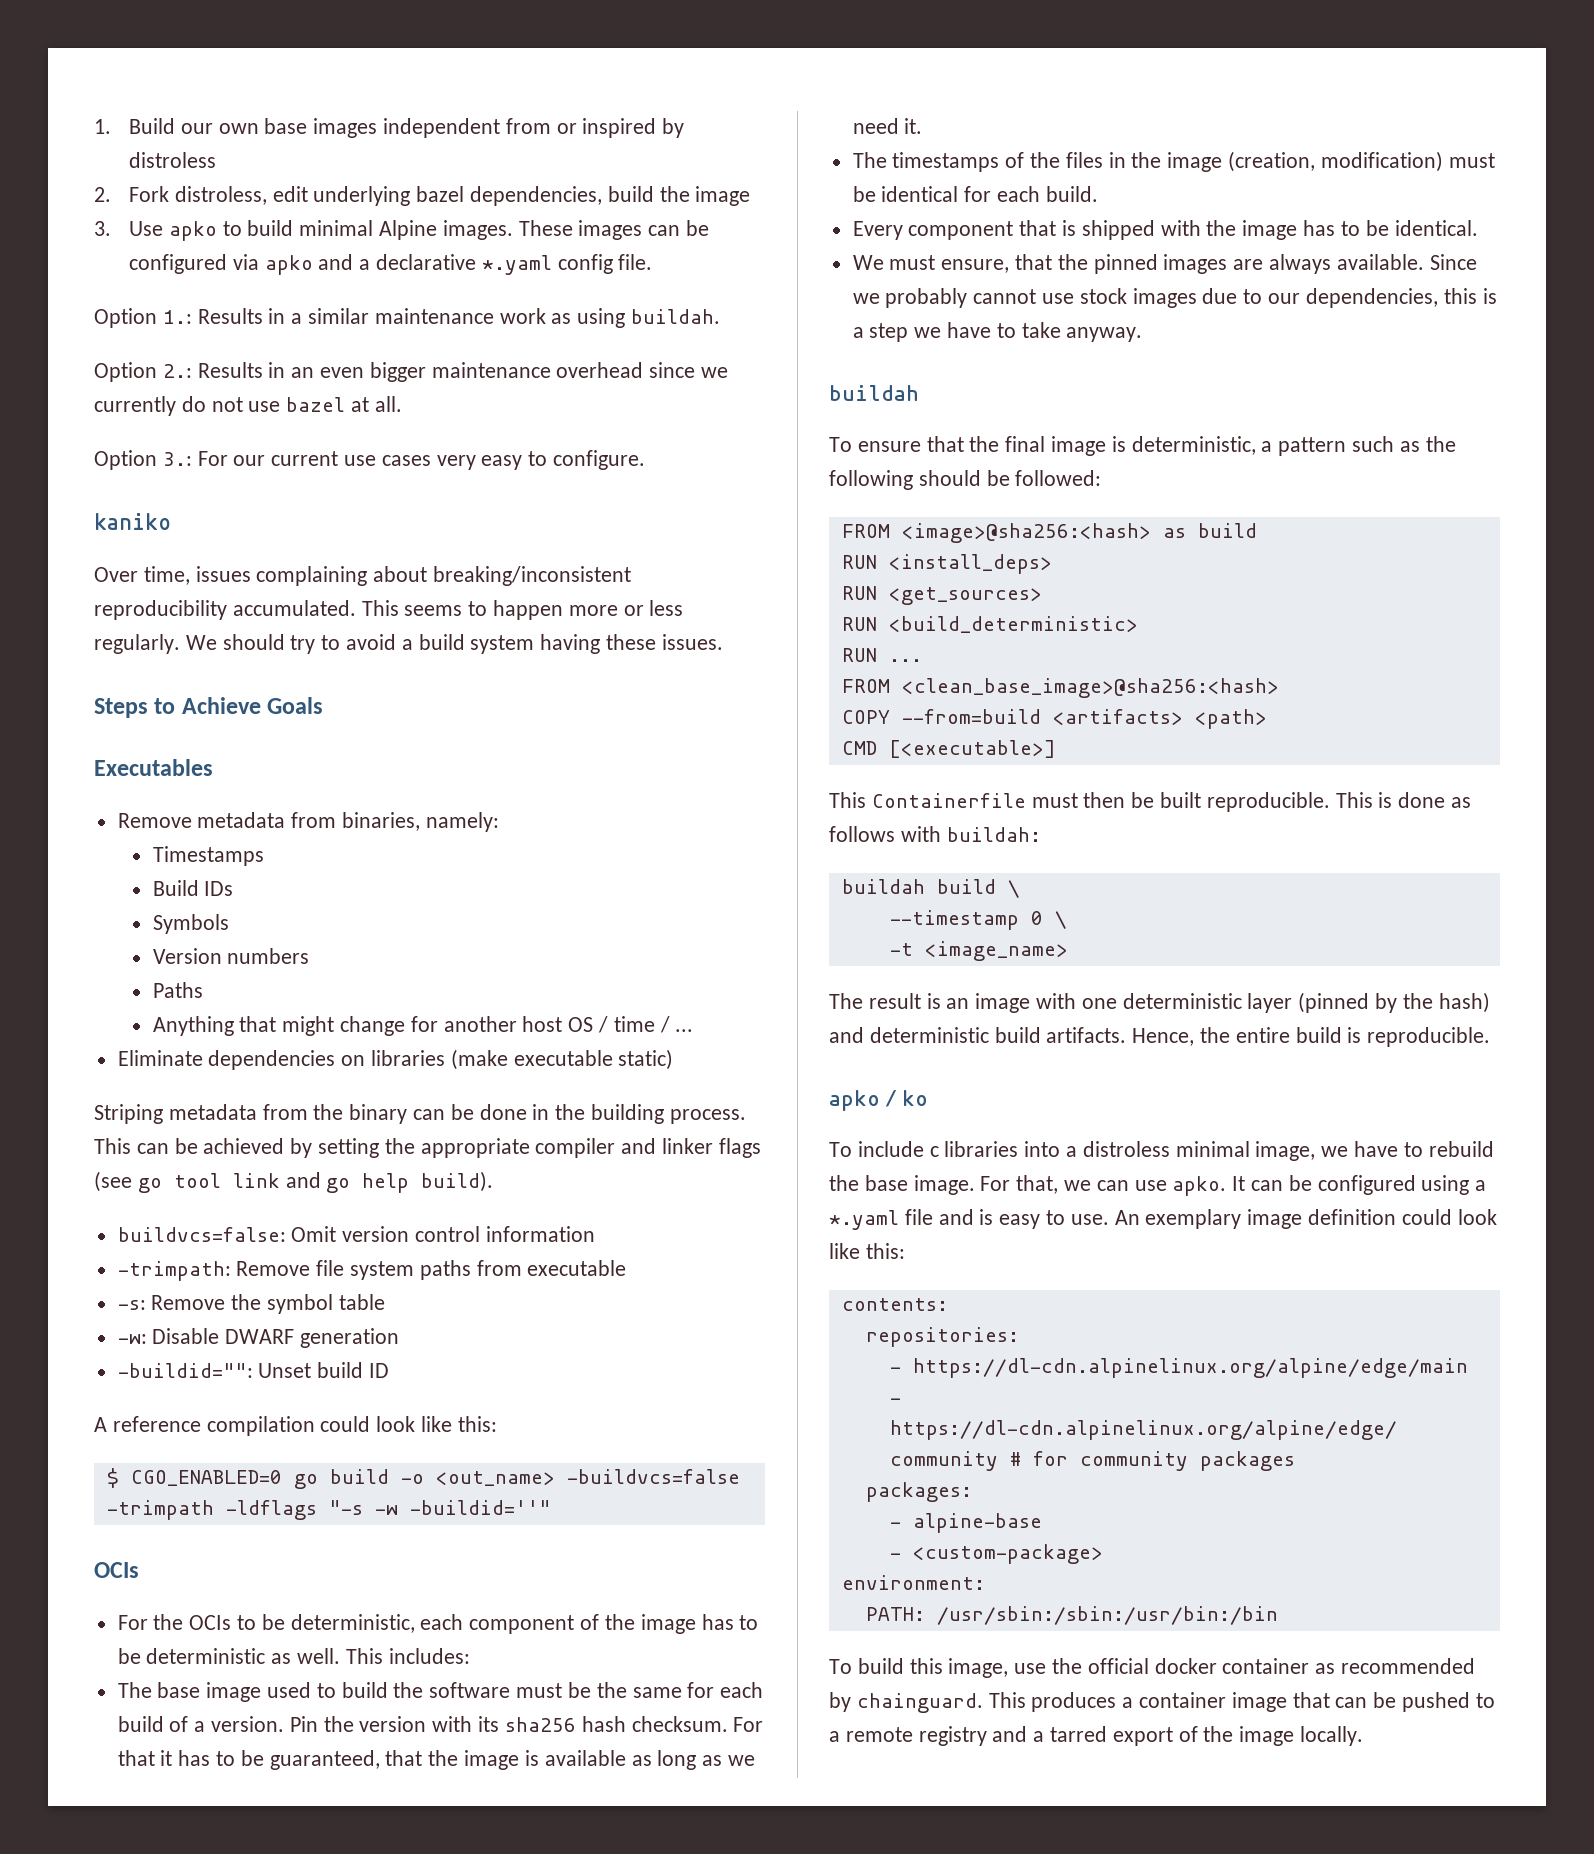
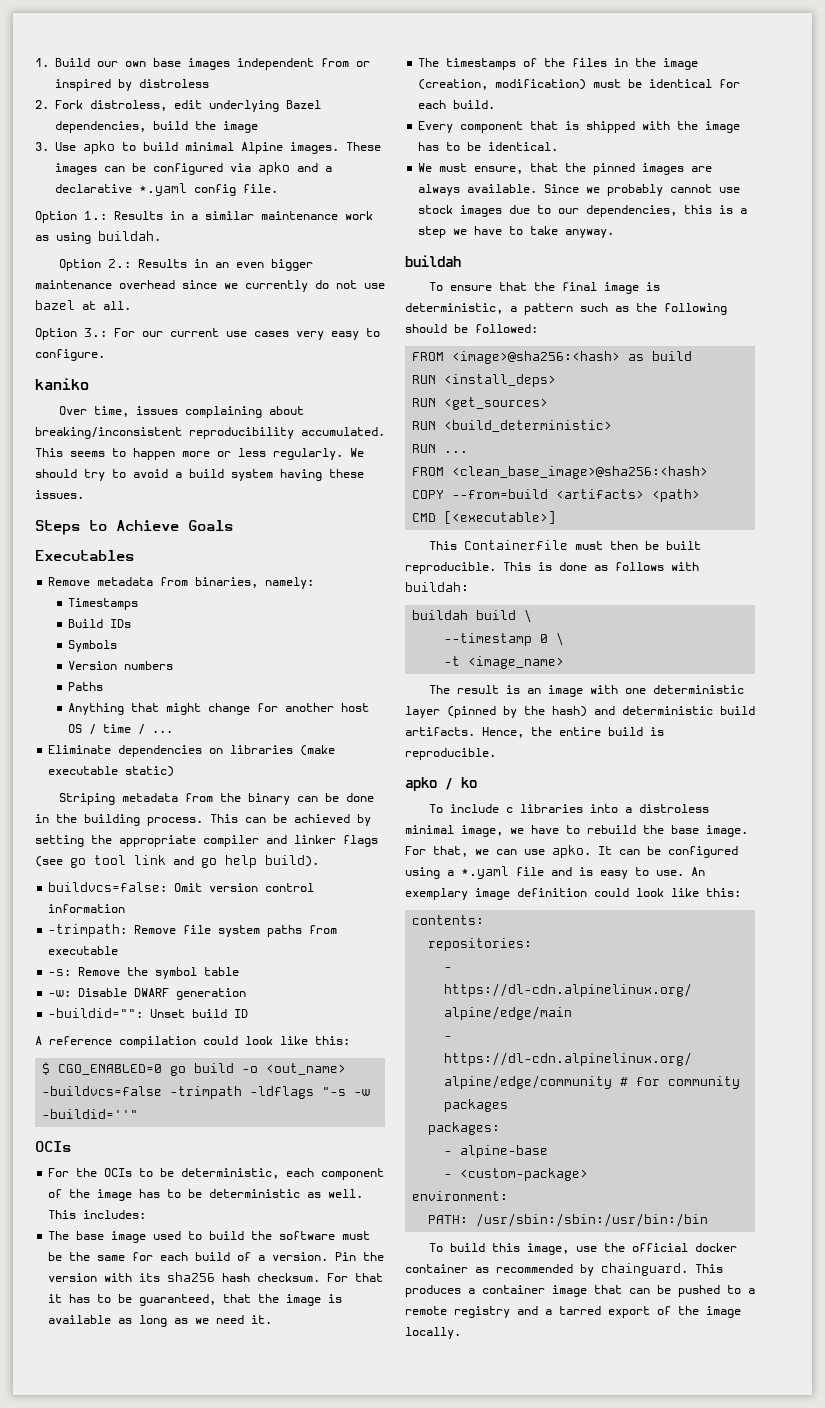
[416,186,465,202] bazel -> [286,100,321,109] Bazel

